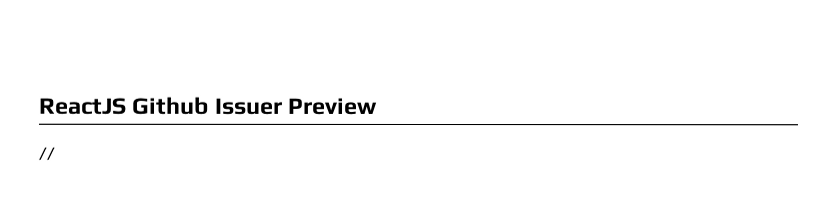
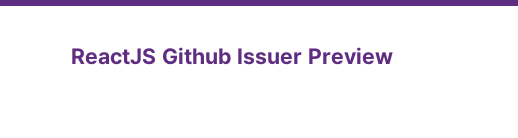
[38,146,55,161] // // -> (393, 56) none

